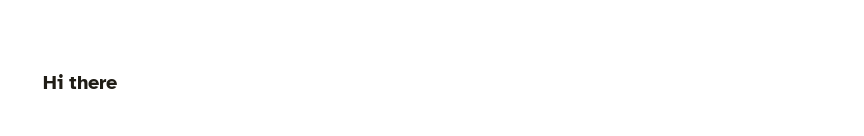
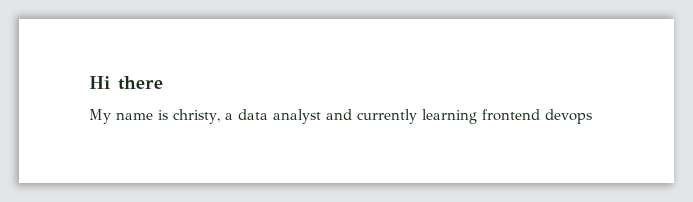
(117, 82) none -> [89,109,592,124] // My name is christy, a data analyst and currently learning frontend devops

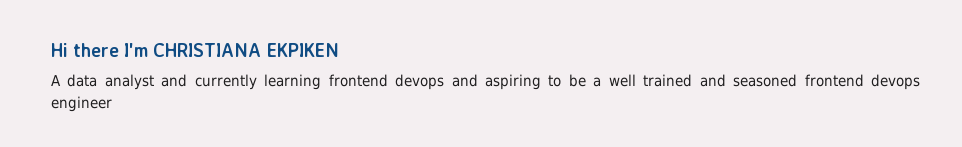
[89,109,233,124] // My name is christy, a -> [124,43,339,57] [51,75,61,86] I'm CHRISTIANA EKPIKEN // A
(592, 116) none -> [451,74,921,90] [51,96,112,112] and aspiring to be a well trained and seasoned frontend devops engineer

